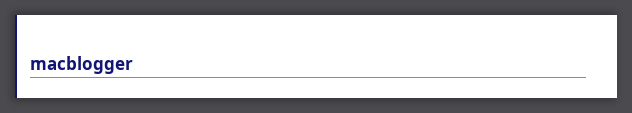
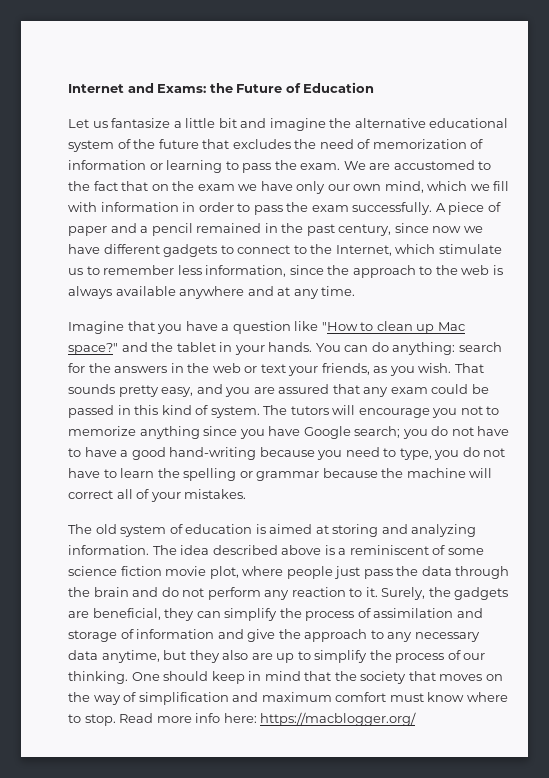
[30,56,133,74] macblogger -> [68,82,375,93] [68,118,509,131] [68,139,484,152] [68,160,492,173] [68,181,510,194] [68,202,501,215] [68,223,483,236] [68,244,502,257] [68,265,503,278] [68,286,356,299] [68,321,465,334] [68,342,502,355] [68,363,484,376] [68,384,489,397] [68,405,500,418] [68,426,510,439] [68,447,506,460] [68,468,493,481] [68,489,247,502] [68,524,477,537] [68,545,484,555] [68,566,510,579] [68,587,509,600] [68,608,483,621] [68,629,480,642] [68,650,486,663] [68,671,503,684] [68,692,508,705] [68,712,417,726] Internet and Exams: the Future of Education // Let us fantasize a little bit and imagine the alternative educational system of the future that excludes the need of memorization of information or learning to pass the exam. We are accustomed to the fact that on the exam we have only our own mind, which we fill with information in order to pass the exam successfully. A piece of paper and a pencil remained in the past century, since now we have different gadgets to connect to the Internet, which stimulate us to remember less information, since the approach to the web is always available anywhere and at any time. // Imagine that you have a question like "How to clean up Mac space?" and the tablet in your hands. You can do anything: search for the answers in the web or text your friends, as you wish. That sounds pretty easy, and you are assured that any exam could be passed in this kind of system. The tutors will encourage you not to memorize anything since you have Google search; you do not have to have a good hand-writing because you need to type, you do not have to learn the spelling or grammar because the machine will correct all of your mistakes. // The old system of education is aimed at storing and analyzing information. The idea described above is a reminiscent of some science fiction movie plot, where people just pass the data through the brain and do not perform any reaction to it. Surely, the gadgets are beneficial, they can simplify the process of assimilation and storage of information and give the approach to any necessary data anytime, but they also are up to simplify the process of our thinking. One should keep in mind that the society that moves on the way of simplification and maximum comfort must know where to stop. Read more info here: https://macblogger.org/

